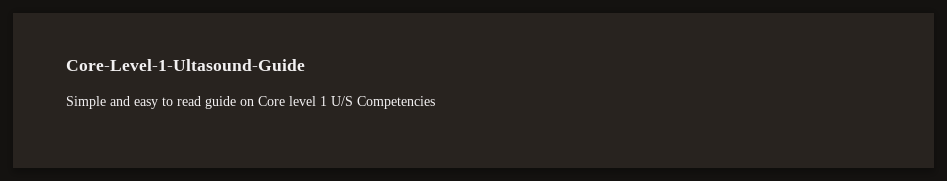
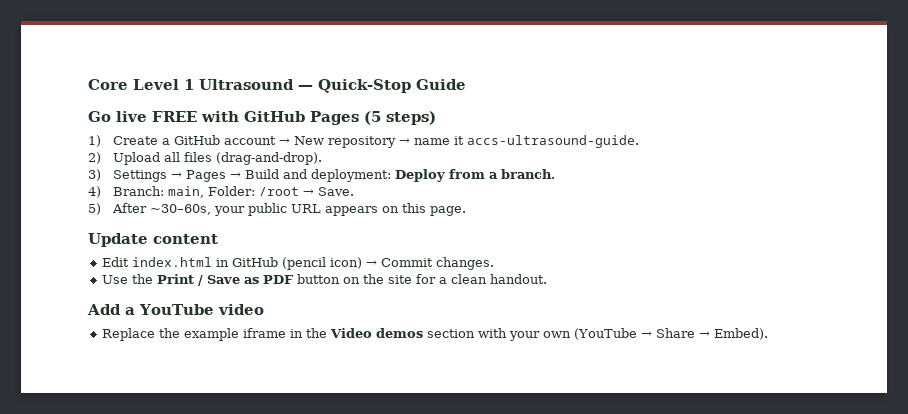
[66,59,305,71] [66,96,435,109] Core-Level-1-Ultasound-Guide // Simple and easy to read guide on Core level 1 U/S Competencies -> [88,79,466,93] [88,111,436,125] [88,135,640,148] [88,152,323,165] [88,169,556,182] [88,186,355,198] [88,203,467,216] [88,233,218,247] [102,257,495,270] [102,274,548,286] [87,304,264,315] [102,328,769,341] Core Level 1 Ultrasound — Quick‑Stop Guide // Go live FREE with GitHub Pages (5 steps) // 1) Create a GitHub account → New repository → name it accs-ultrasound-guide. // 2) Upload all files (drag-and-drop). // 3) Settings → Pages → Build and deployment: Deploy from a branch. // 4) Branch: main, Folder: /root → Save. // 5) After ~30–60s, your public URL appears on this page. // Update content // Edit index.html in GitHub (pencil icon) → Commit changes. // Use the Print / Save as PDF button on the site for a clean handout. // Add a YouTube video // Replace the example iframe in the Video demos section with your own (YouTube → Share → Embed).

